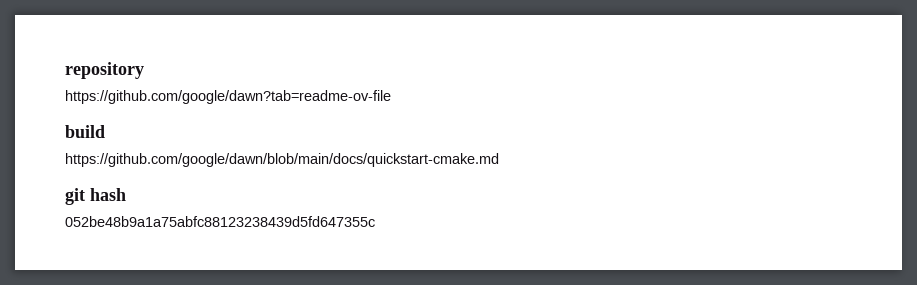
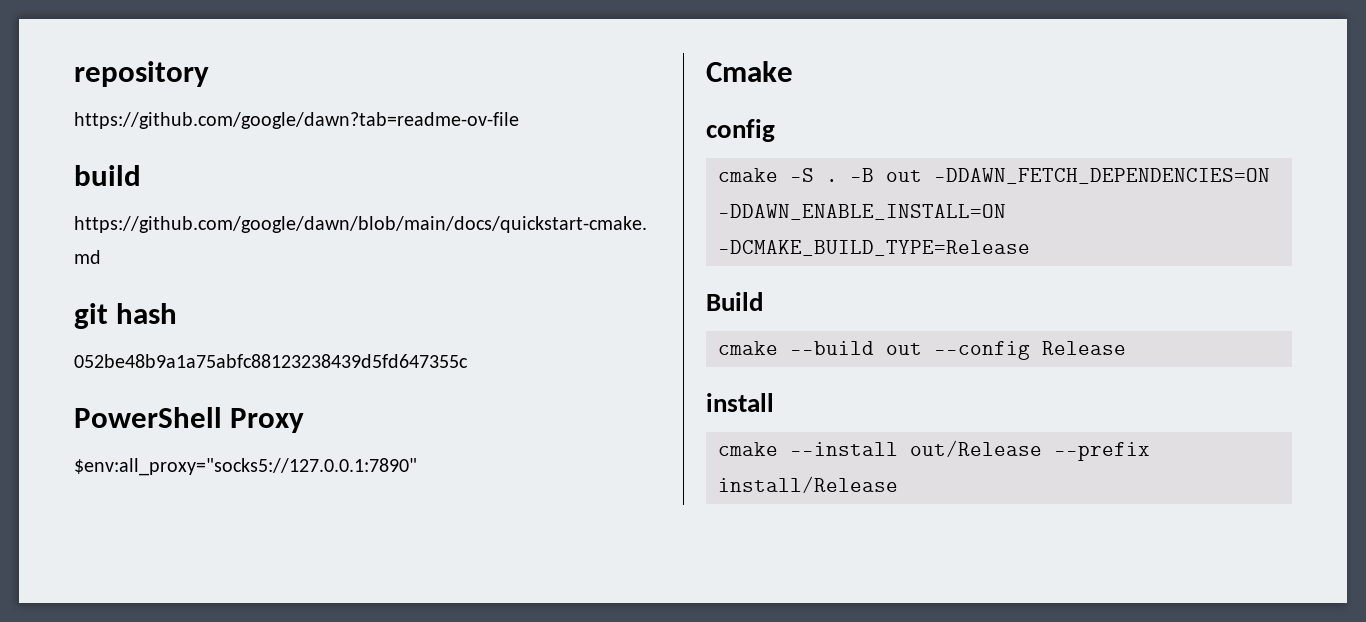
(375, 221) none -> [74,407,305,433] [74,458,417,476] [706,61,793,82] [706,119,775,142] [718,168,1270,184] [718,204,1006,220] [718,240,1030,256] [706,292,763,311] [718,341,1126,360] [706,393,774,412] [718,440,1150,461] [718,476,898,493] // PowerShell Proxy // $env:all_proxy="socks5://127.0.0.1:7890" // Cmake // config // cmake -S . -B out -DDAWN_FETCH_DEPENDENCIES=ON -DDAWN_ENABLE_INSTALL=ON -DCMAKE_BUILD_TYPE=Release // Build // cmake --build out --config Release // install // cmake --install out/Release --prefix install/Release

